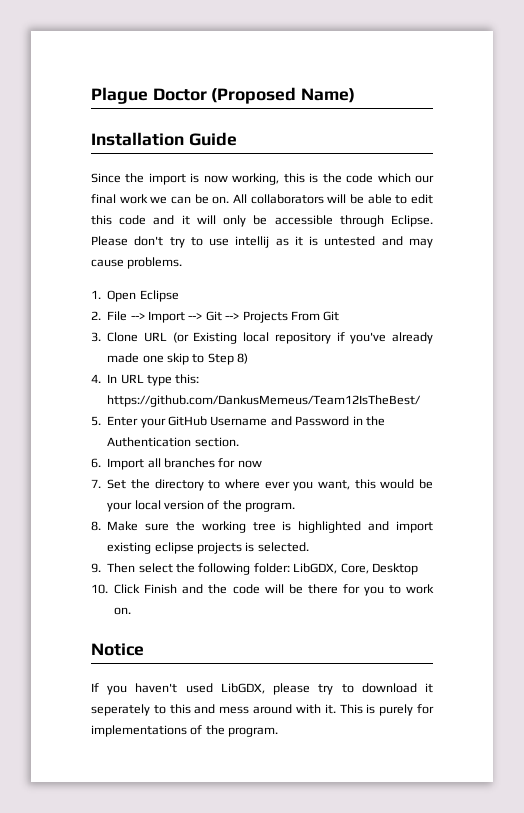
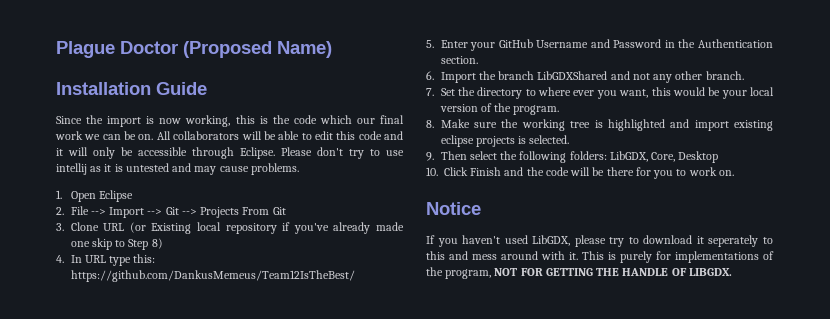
[147,458,262,468] all branches for now -> [478,71,744,83] the branch LibGDXShared and not any other branch.
[253,563,290,573] folder: -> [569,151,607,160] folders:
[228,727,279,737] program. -> [445,268,732,279] program, NOT FOR GETTING THE HANDLE OF LIBGDX.

